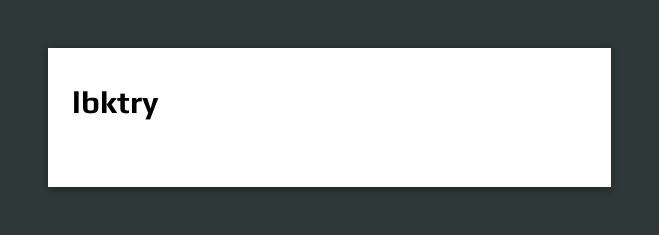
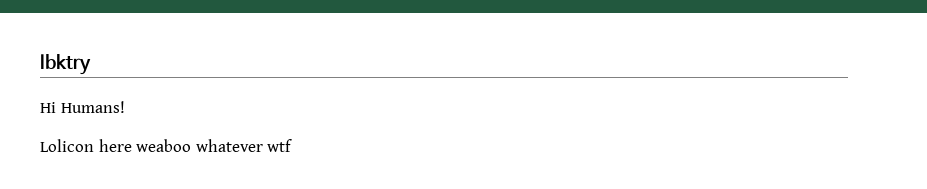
(159, 105) none -> [40,101,125,113] [40,139,293,152] // Hi Humans! // Lolicon here weaboo whatever wtf

